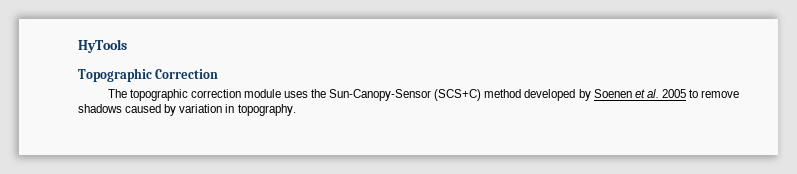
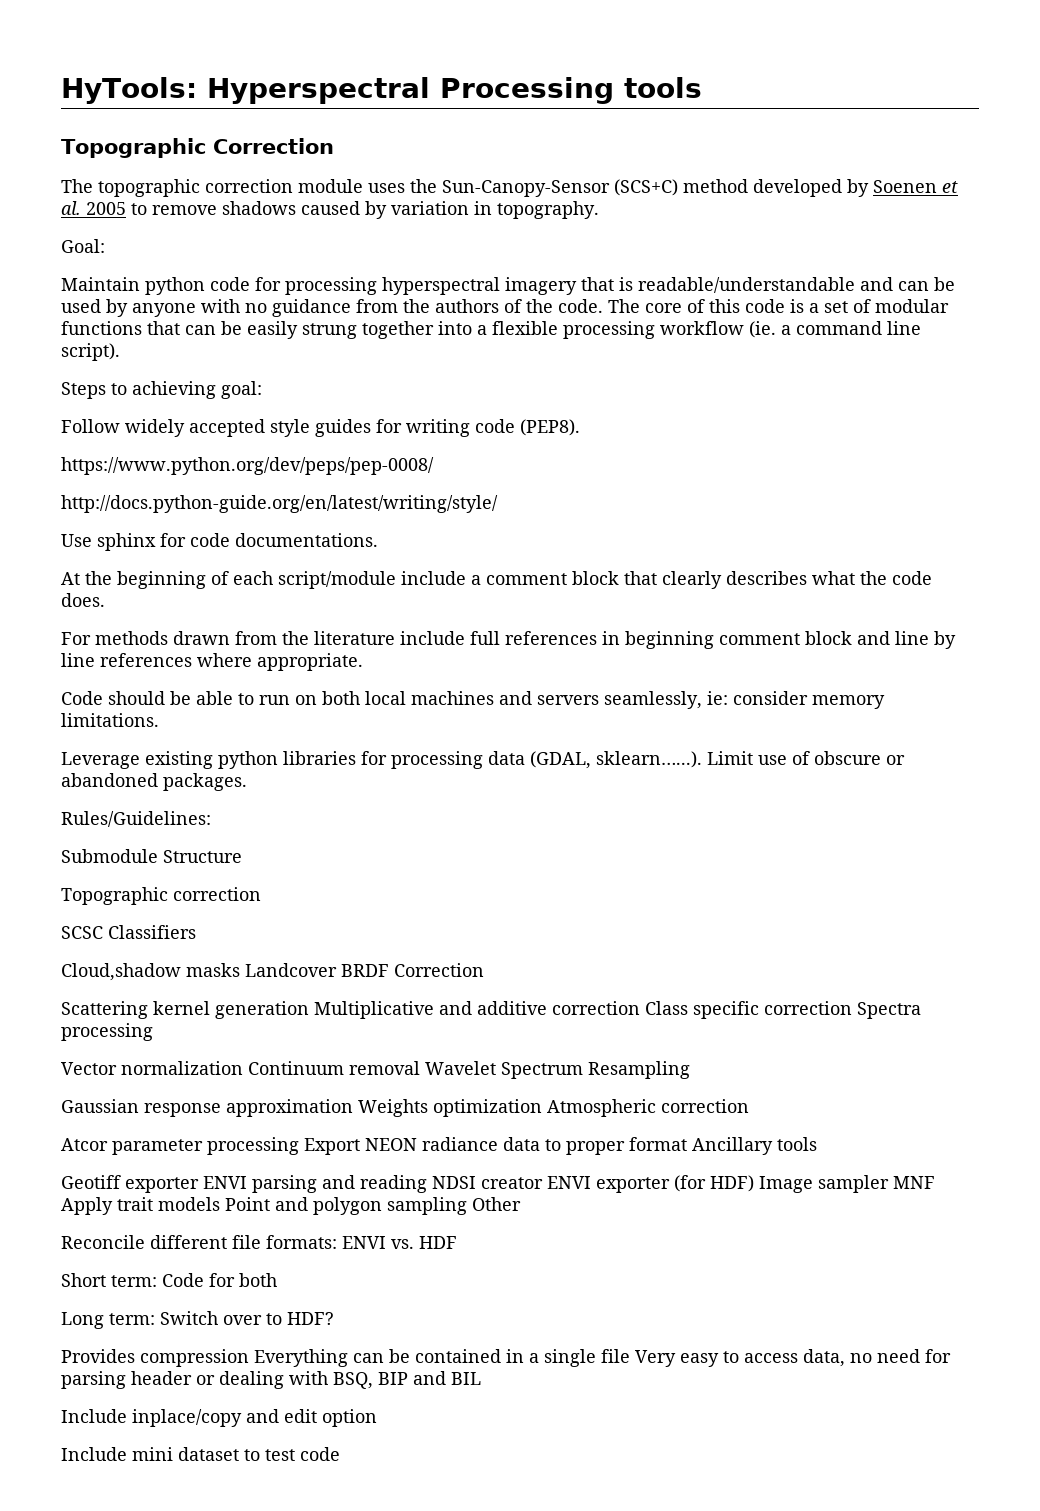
[78,39,127,53] HyTools -> [61,77,702,104] HyTools: Hyperspectral Processing tools
(296, 110) none -> [61,239,105,253] [61,277,955,295] [61,299,949,317] [61,321,921,339] [61,343,120,361] [61,381,262,399] [61,419,580,437] [61,457,434,475] [61,495,498,513] [61,533,378,551] [61,571,932,589] [61,593,105,607] [61,631,956,649] [61,653,363,671] [61,691,885,709] [61,713,159,727] [61,751,905,769] [61,773,247,791] [61,811,211,827] [61,849,242,863] [61,887,261,905] [61,925,196,939] [61,963,484,981] [61,1001,921,1019] [61,1023,153,1041] [61,1061,690,1079] [61,1099,749,1117] [61,1137,817,1155] [61,1175,935,1193] [61,1197,521,1215] [61,1235,457,1249] [61,1273,277,1287] [61,1311,334,1329] [61,1349,951,1367] [61,1371,481,1389] [61,1409,377,1427] [61,1447,340,1461] // Goal: // Maintain python code for processing hyperspectral imagery that is readable/understandable and can be used by anyone with no guidance from the authors of the code. The core of this code is a set of modular functions that can be easily strung together into a flexible processing workflow (ie. a command line script). // Steps to achieving goal: // Follow widely accepted style guides for writing code (PEP8). // https://www.python.org/dev/peps/pep-0008/ // http://docs.python-guide.org/en/latest/writing/style/ // Use sphinx for code documentations. // At the beginning of each script/module include a comment block that clearly describes what the code does. // For methods drawn from the literature include full references in beginning comment block and line by line references where appropriate. // Code should be able to run on both local machines and servers seamlessly, ie: consider memory limitations. // Leverage existing python libraries for processing data (GDAL, sklearn…...). Limit use of obscure or abandoned packages. // Rules/Guidelines: // Submodule Structure // Topographic correction // SCSC Classifiers // Cloud,shadow masks Landcover BRDF Correction // Scattering kernel generation Multiplicative and additive correction Class specific correction Spectra processing // Vector normalization Continuum removal Wavelet Spectrum Resampling // Gaussian response approximation Weights optimization Atmospheric correction // Atcor parameter processing Export NEON radiance data to proper format Ancillary tools // Geotiff exporter ENVI parsing and reading NDSI creator ENVI exporter (for HDF) Image sampler MNF Apply trait models Point and polygon sampling Other // Reconcile different file formats: ENVI vs. HDF // Short term: Code for both // Long term: Switch over to HDF? // Provides compression Everything can be contained in a single file Very easy to access data, no need for parsing header or dealing with BSQ, BIP and BIL // Include inplace/copy and edit option // Include mini dataset to test code

